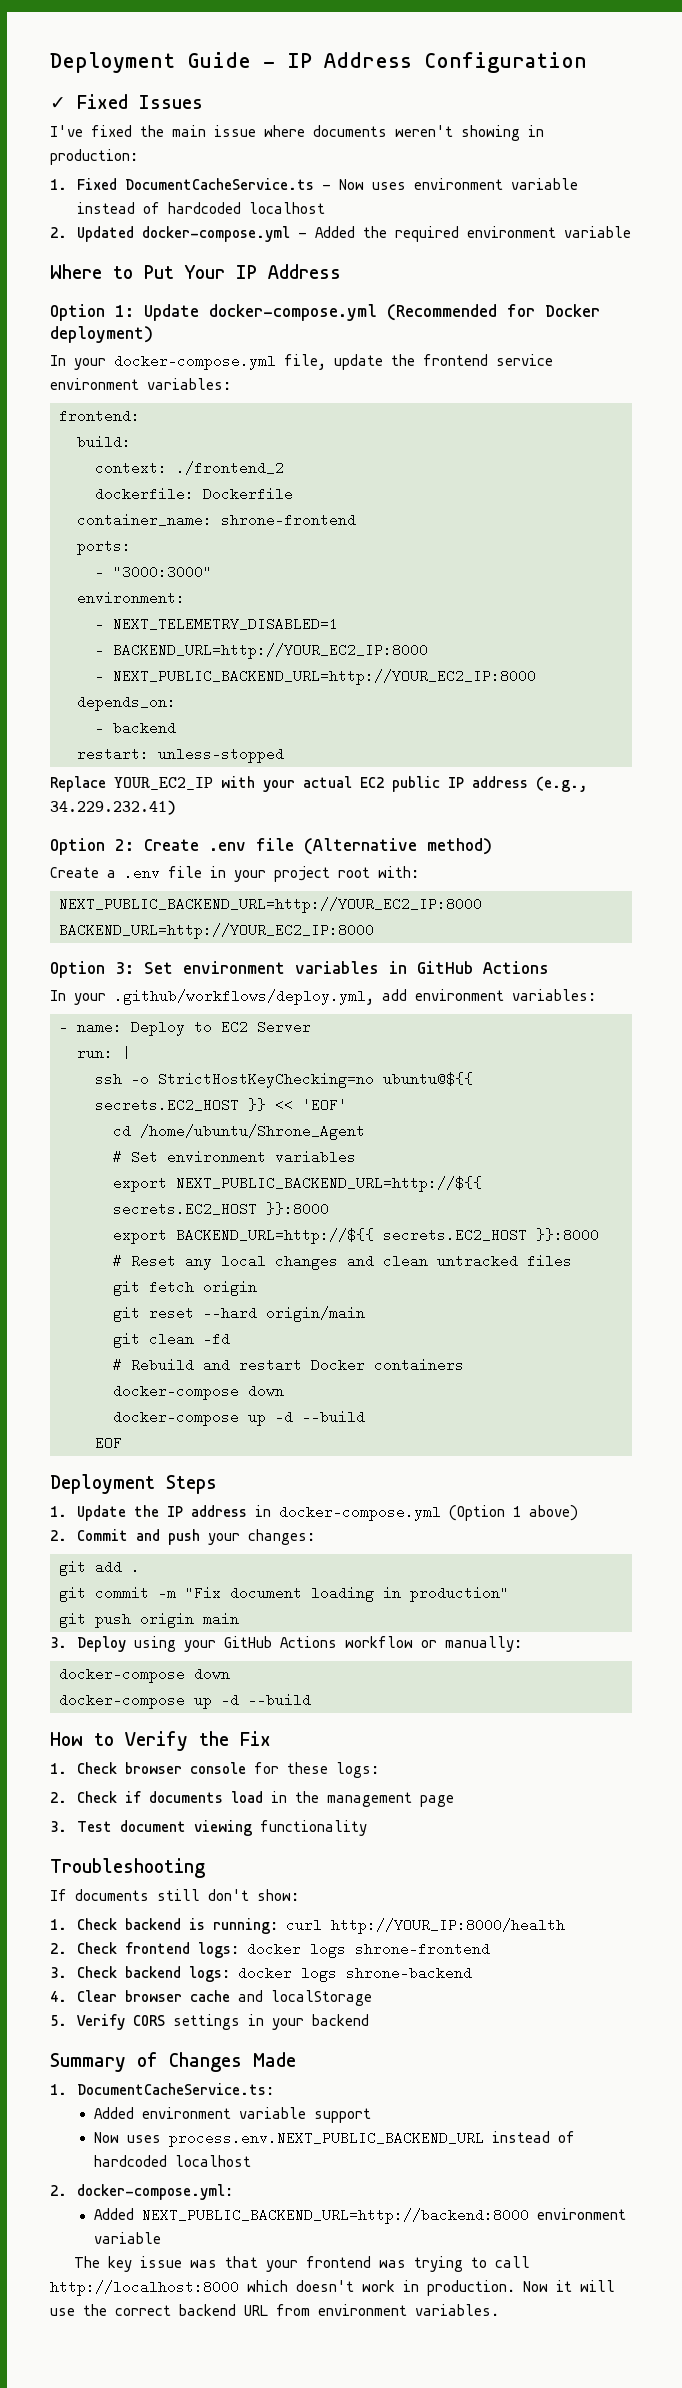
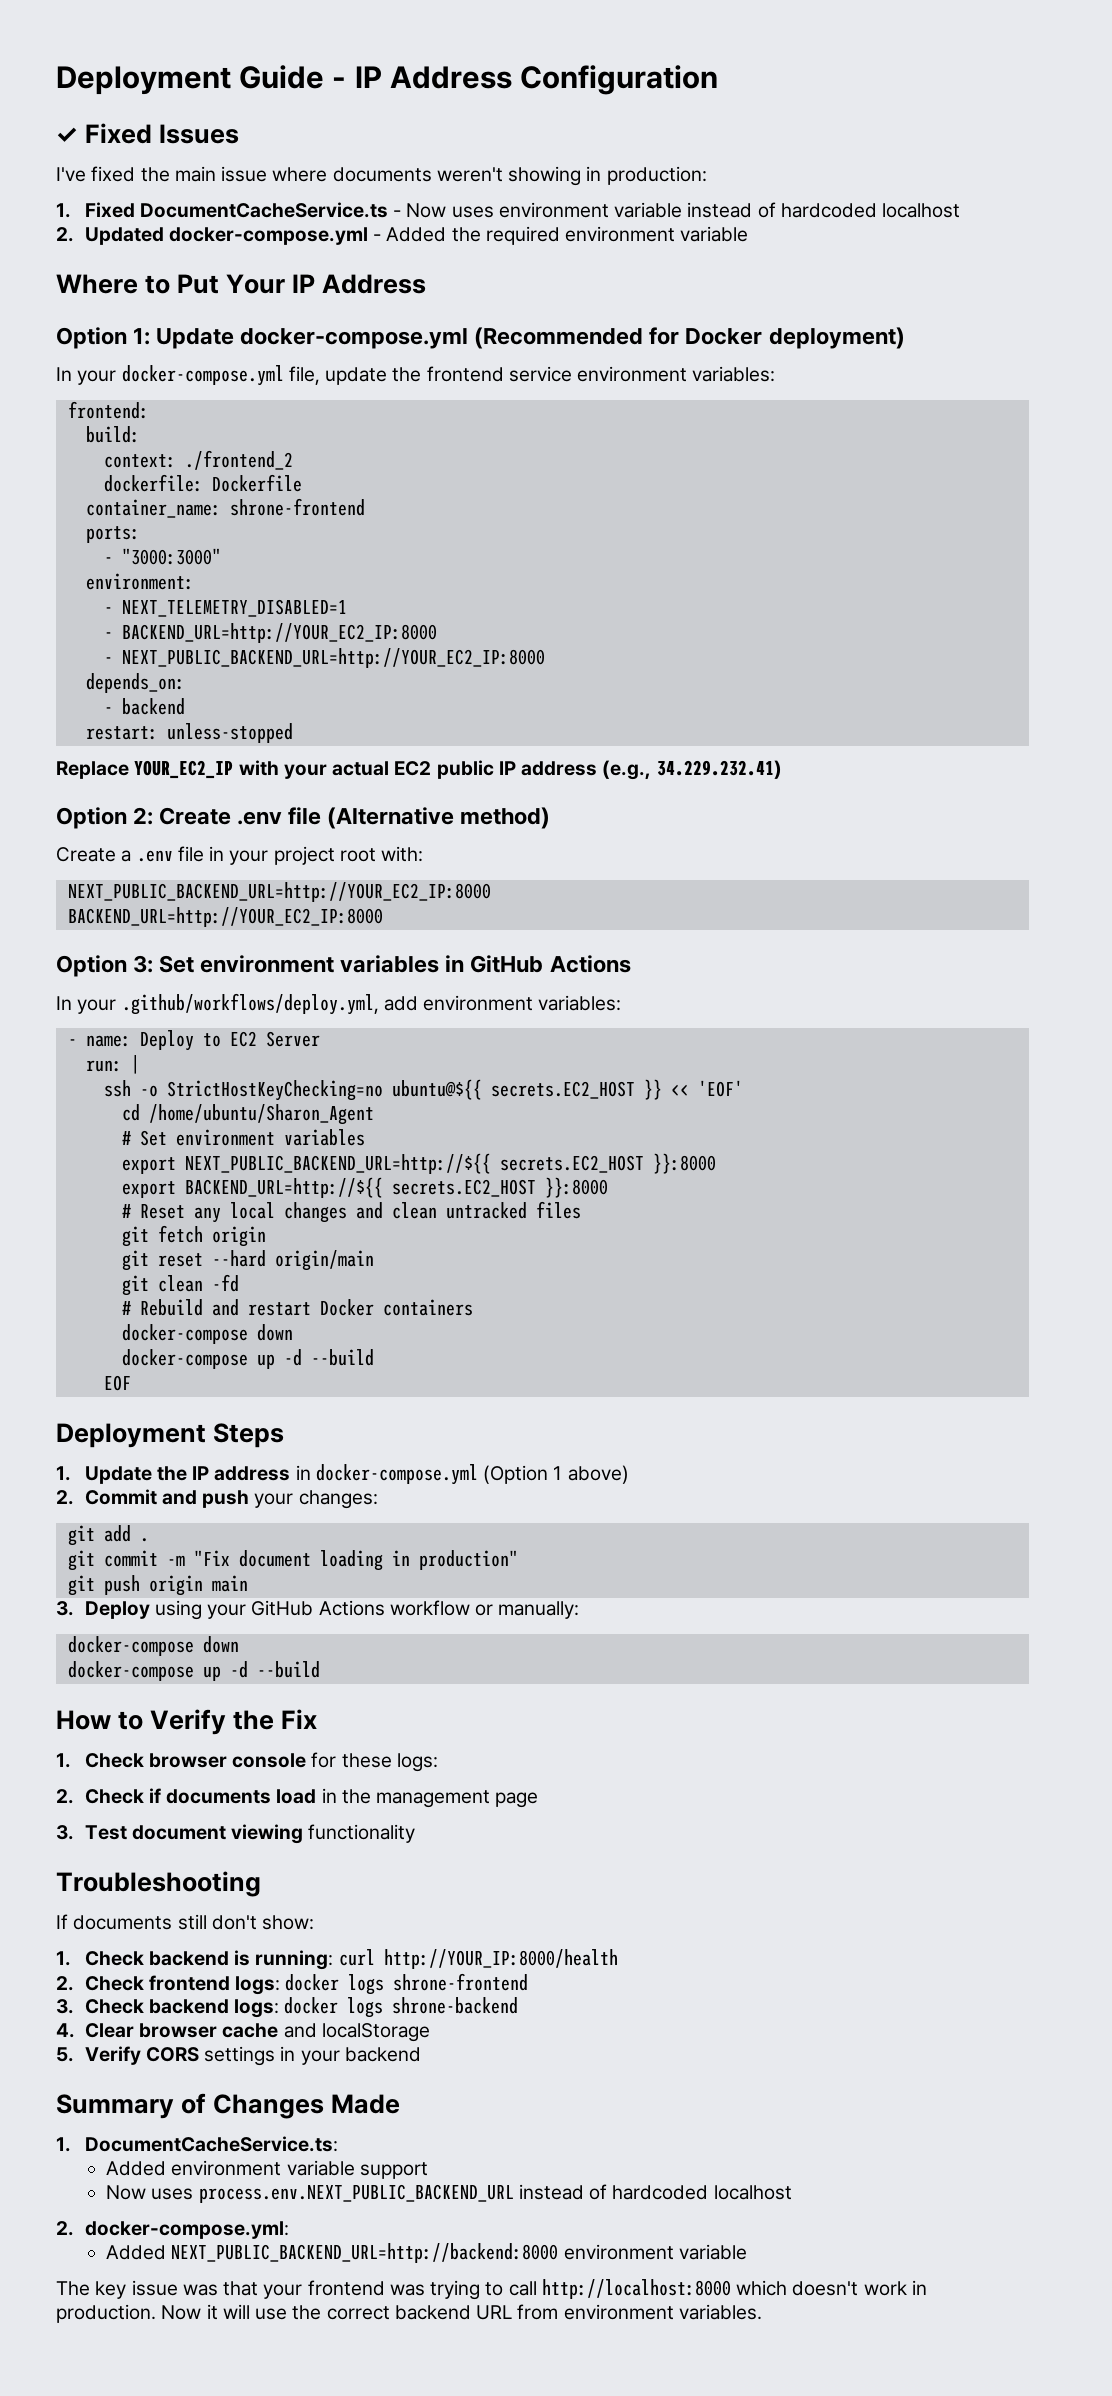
[140,1124,365,1140] /home/ubuntu/Shrone_Agent -> [148,1104,374,1125] /home/ubuntu/Sharon_Agent

